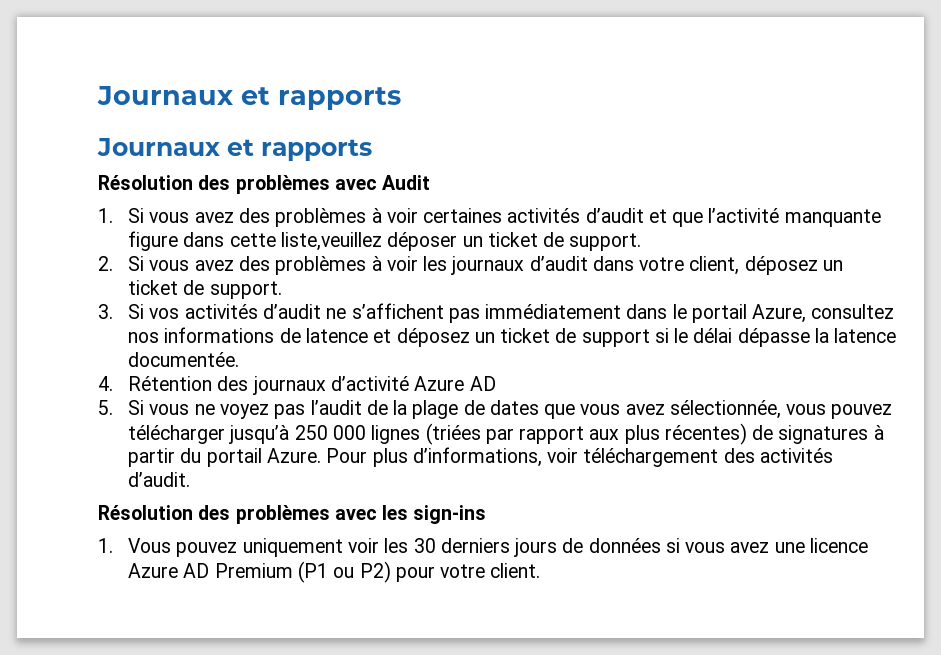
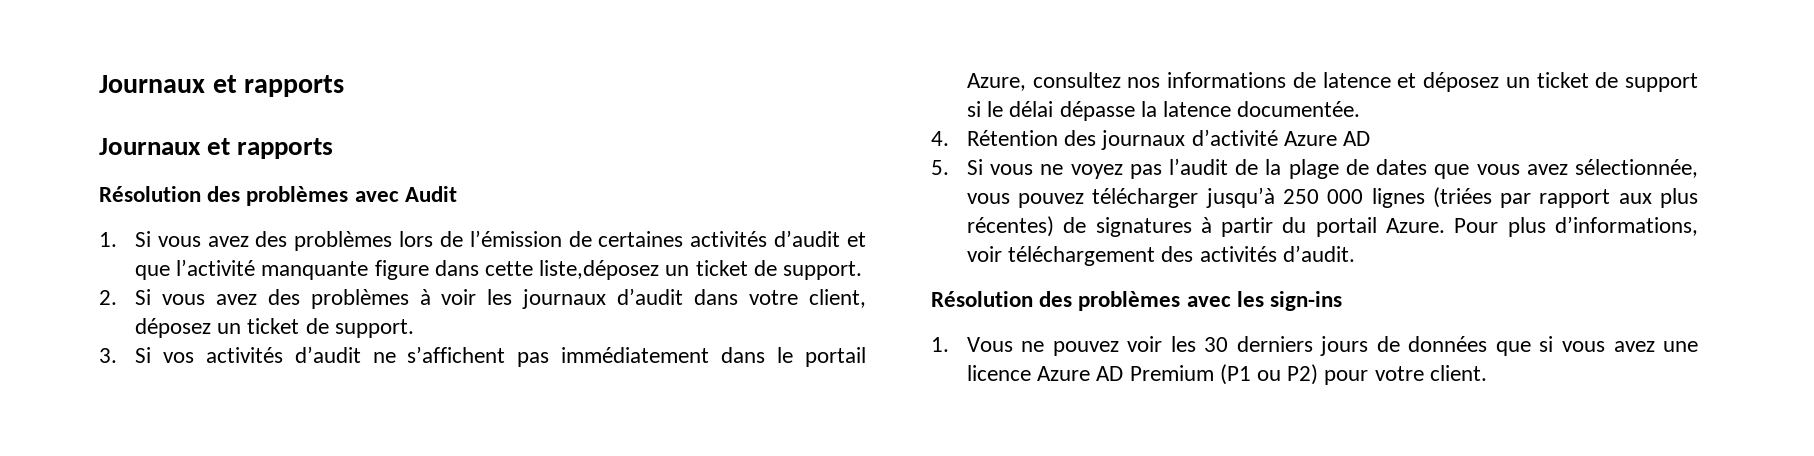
[371,208,418,223] à voir -> [399,230,592,247] lors de l’émission de
[280,232,458,251] liste,veuillez déposer -> [539,260,660,280] liste,déposez
[176,538,343,557] pouvez uniquement -> [1021,341,1119,356] ne pouvez
(661, 545) none -> [1495,341,1531,356] que

